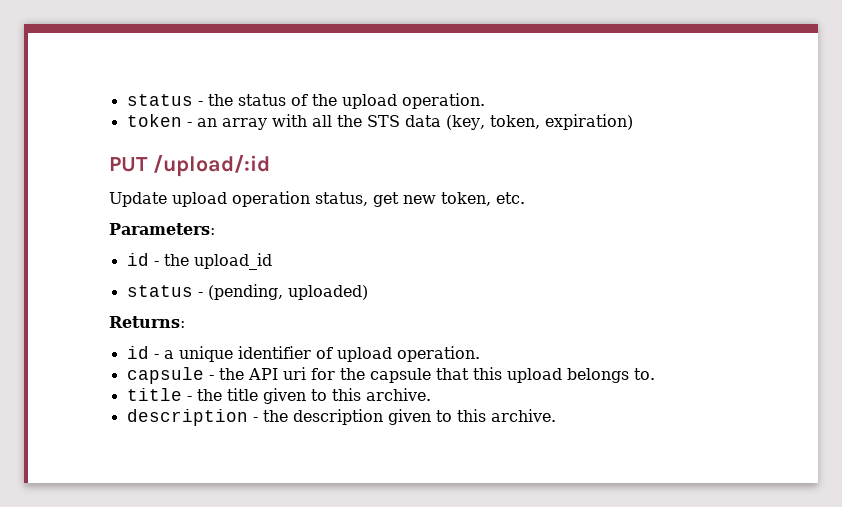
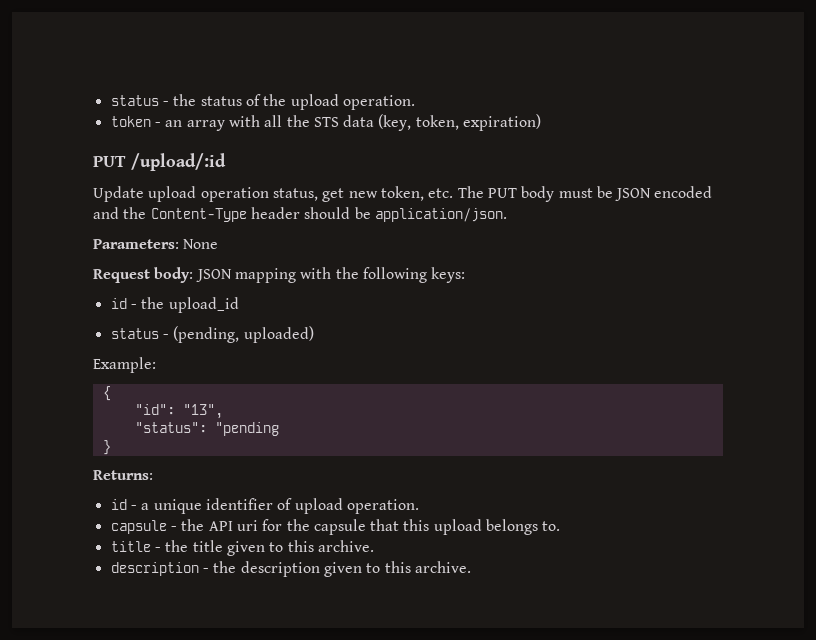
[109,223,215,235] // Parameters: -> [457,186,713,202] [93,207,507,222] [93,239,219,249] [93,267,466,283] The PUT body must be JSON encoded and the Content-Type header should be application/json. // Parameters: None // Request body: JSON mapping with the following keys:
(368, 292) none -> [93,357,156,373] [102,386,111,401] [134,404,223,419] [134,422,279,436] [102,440,111,455] // Example: // { // "id": "13", // "status": "pending // }

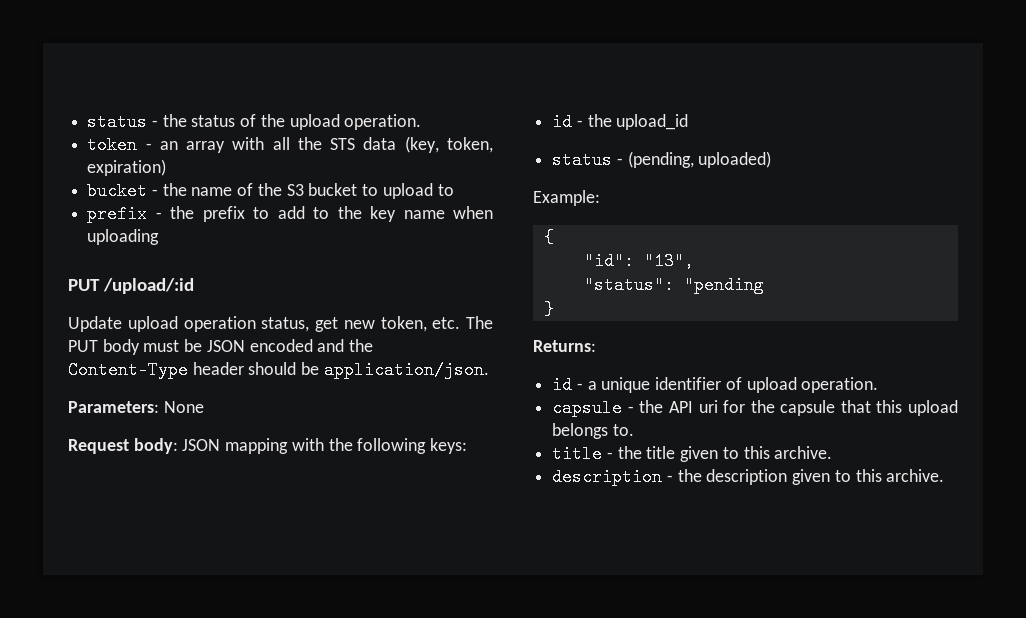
(542, 122) none -> [87,182,454,200] [87,205,494,223] [87,229,160,245] // bucket - the name of the S3 bucket to upload to // prefix - the prefix to add to the key name when uploading

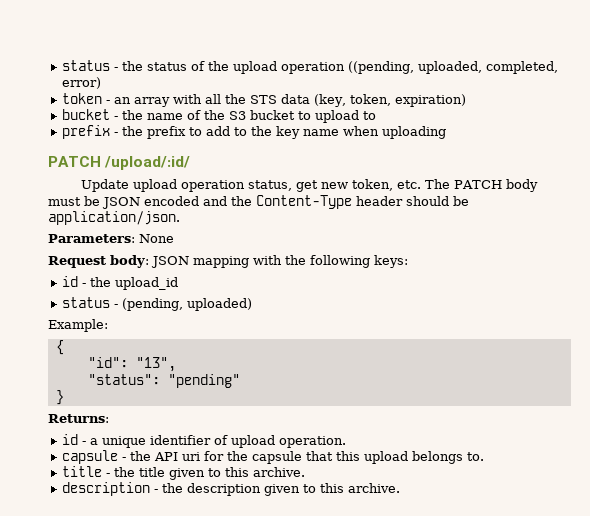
[344,114,422,130] operation. -> [281,61,559,74] [62,77,102,89] operation ((pending, uploaded, completed, error)
[68,278,195,294] PUT /upload/:id -> [48,156,191,170] PATCH /upload/:id/
[68,340,98,352] PUT -> [454,180,503,189] PATCH
[683,276,764,294] "pending -> [167,374,240,388] "pending"

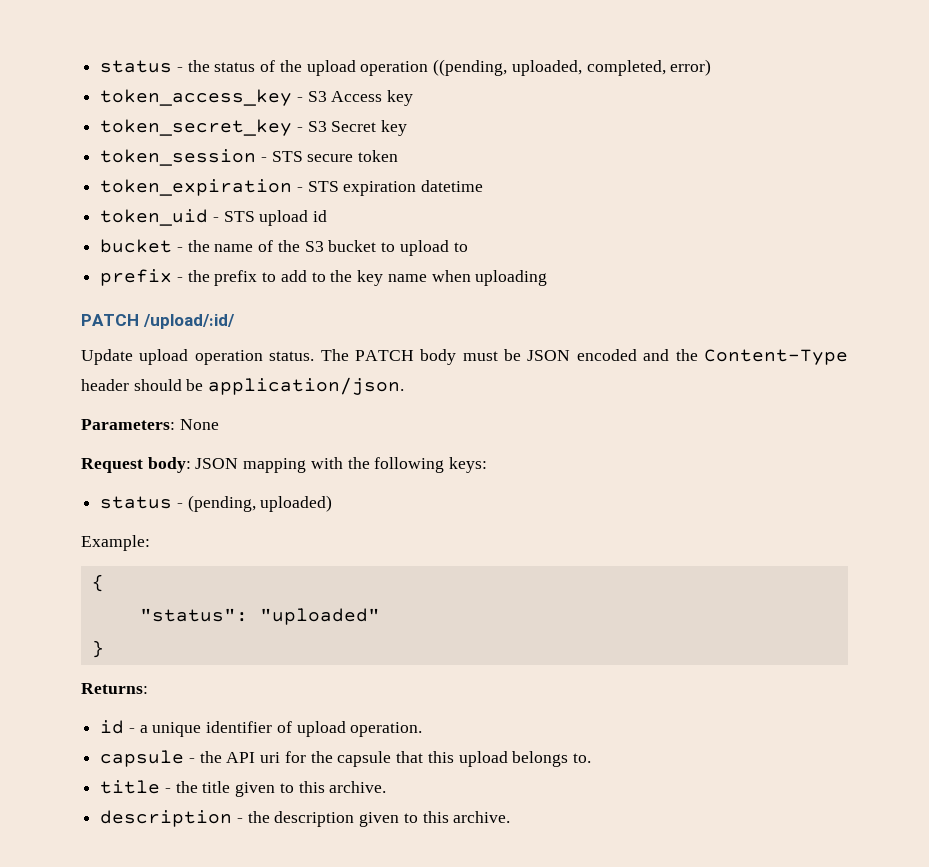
[62,93,467,107] token - an array with all the STS data (key, token, expiration) -> [100,89,414,106] [100,119,408,136] [100,149,399,166] [100,179,484,196] [100,209,328,226] token_access_key - S3 Access key // token_secret_key - S3 Secret key // token_session - STS secure token // token_expiration - STS expiration datetime // token_uid - STS upload id
[248,179,422,192] status, get new token, etc. -> [269,351,315,361] status.
[62,276,179,290] // id - the upload_id -> (488, 465) none
[87,357,176,372] // "id": "13", -> (104, 583) none
[167,374,240,388] "pending" -> [259,608,380,625] "uploaded"

